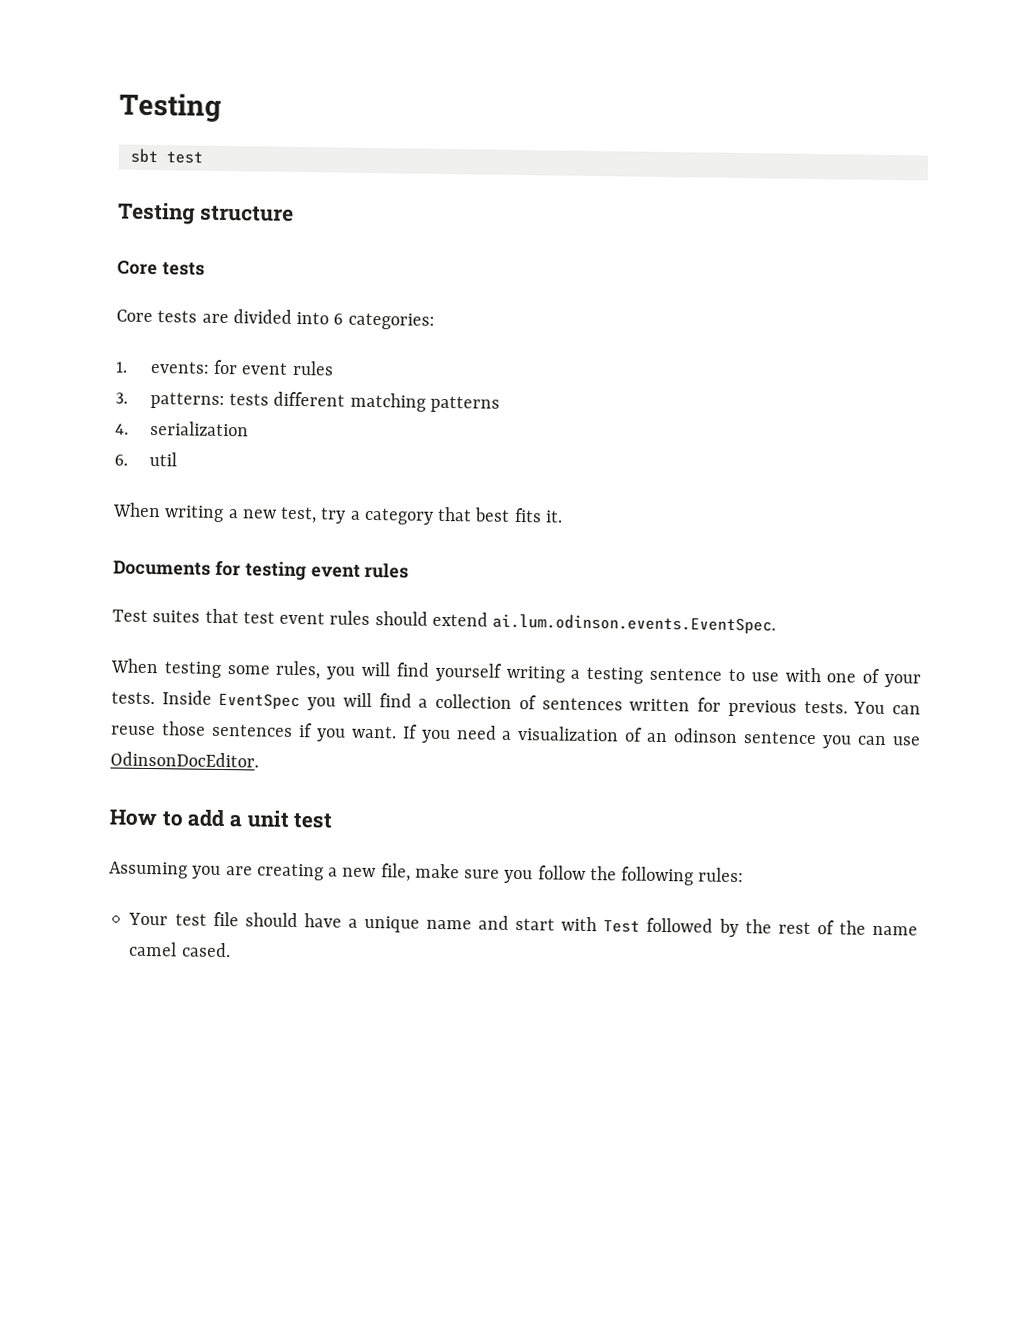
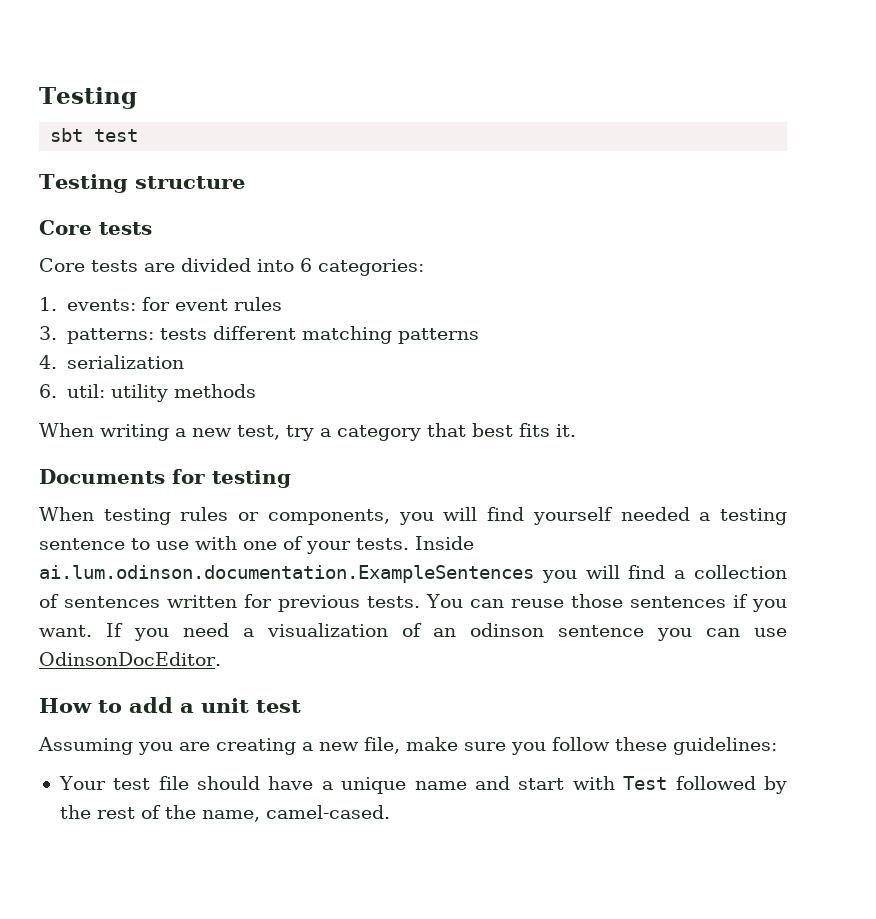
[148,451,177,467] util -> [66,384,256,402] util: utility methods
[310,562,410,579] [112,608,777,635] event rules // Test suites that test event rules should extend ai.lum.odinson.events.EventSpec. -> (291, 479) none
[226,660,322,680] some rules, -> [180,507,390,525] rules or components,
[505,665,565,683] writing -> [620,507,690,521] needed
[218,692,301,711] EventSpec -> [39,565,534,583] ai.lum.odinson.documentation.ExampleSentences
[589,866,745,886] the following rules: -> [615,737,777,755] these guidelines:
[871,925,918,936] [128,941,231,958] name camel cased. -> [201,805,390,822] name, camel-cased.

